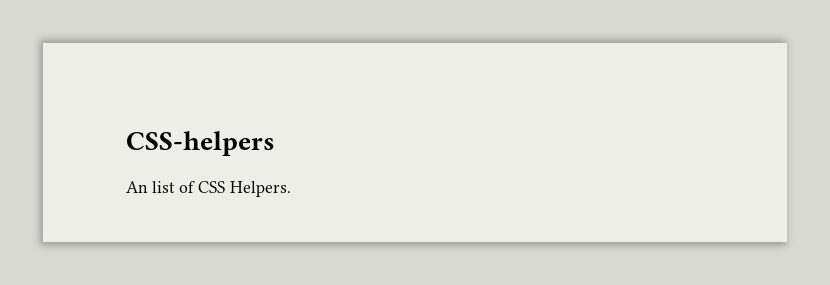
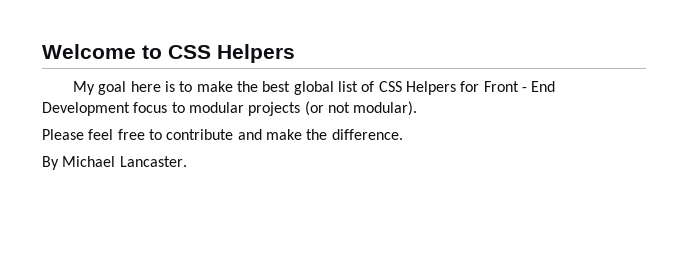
[126,131,275,156] [126,181,291,197] CSS-helpers // An list of CSS Helpers. -> [42,44,295,63] [73,81,556,95] [42,101,418,116] [42,129,403,140] [42,156,187,170] Welcome to CSS Helpers // My goal here is to make the best global list of CSS Helpers for Front - End Development focus to modular projects (or not modular). // Please feel free to contribute and make the difference. // By Michael Lancaster.

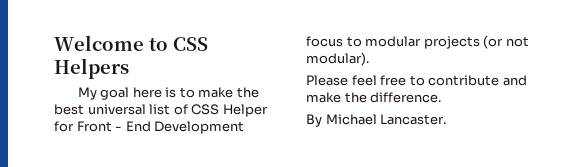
[293,81,334,95] global -> [87,104,146,115] universal
[405,81,456,95] Helpers -> [222,104,268,117] Helper

